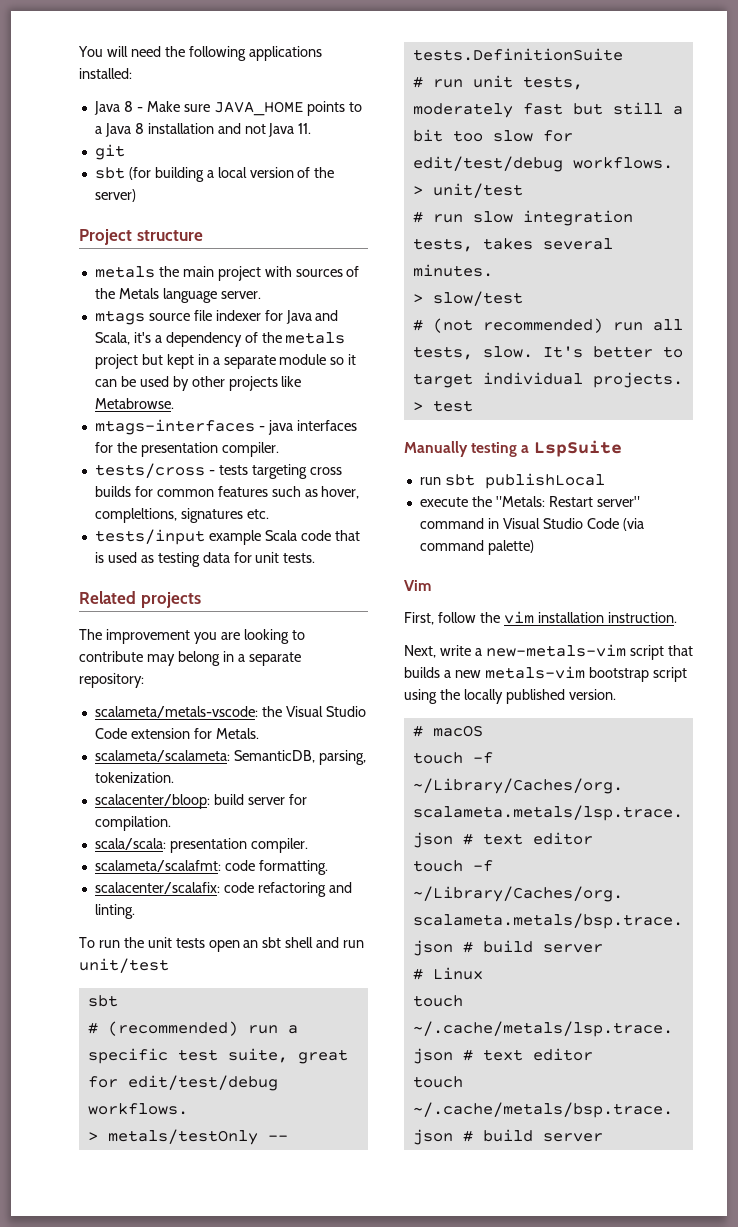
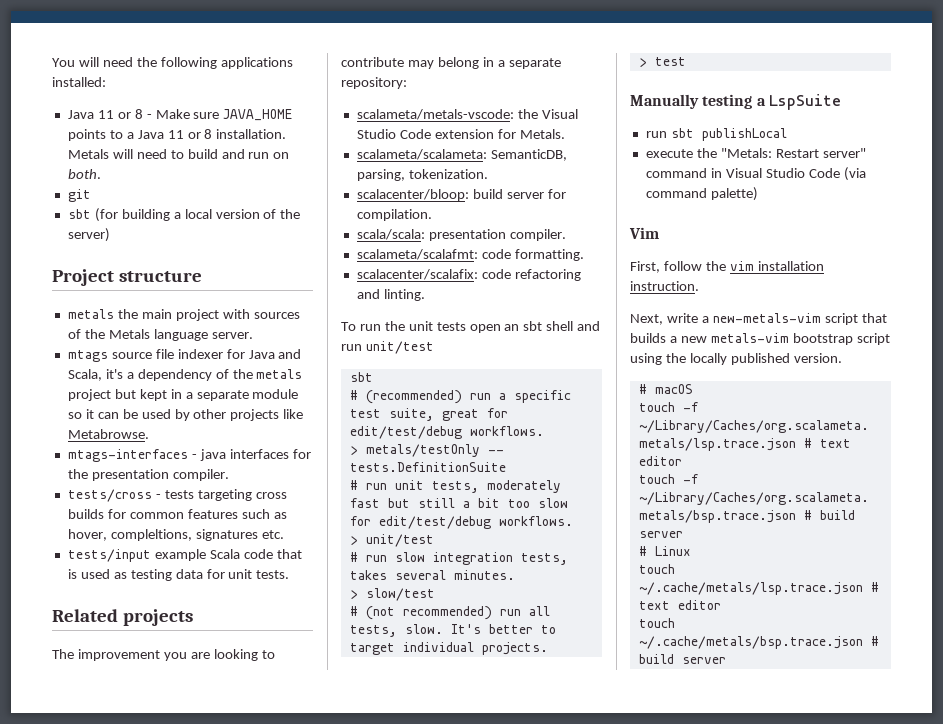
(120, 108) none -> [97,110,131,119] 11 or
[134,123,312,137] 8 installation and not Java 11. -> [167,129,287,139] [67,149,290,159] [67,169,101,179] 11 or 8 installation. Metals will need to build and run on both.

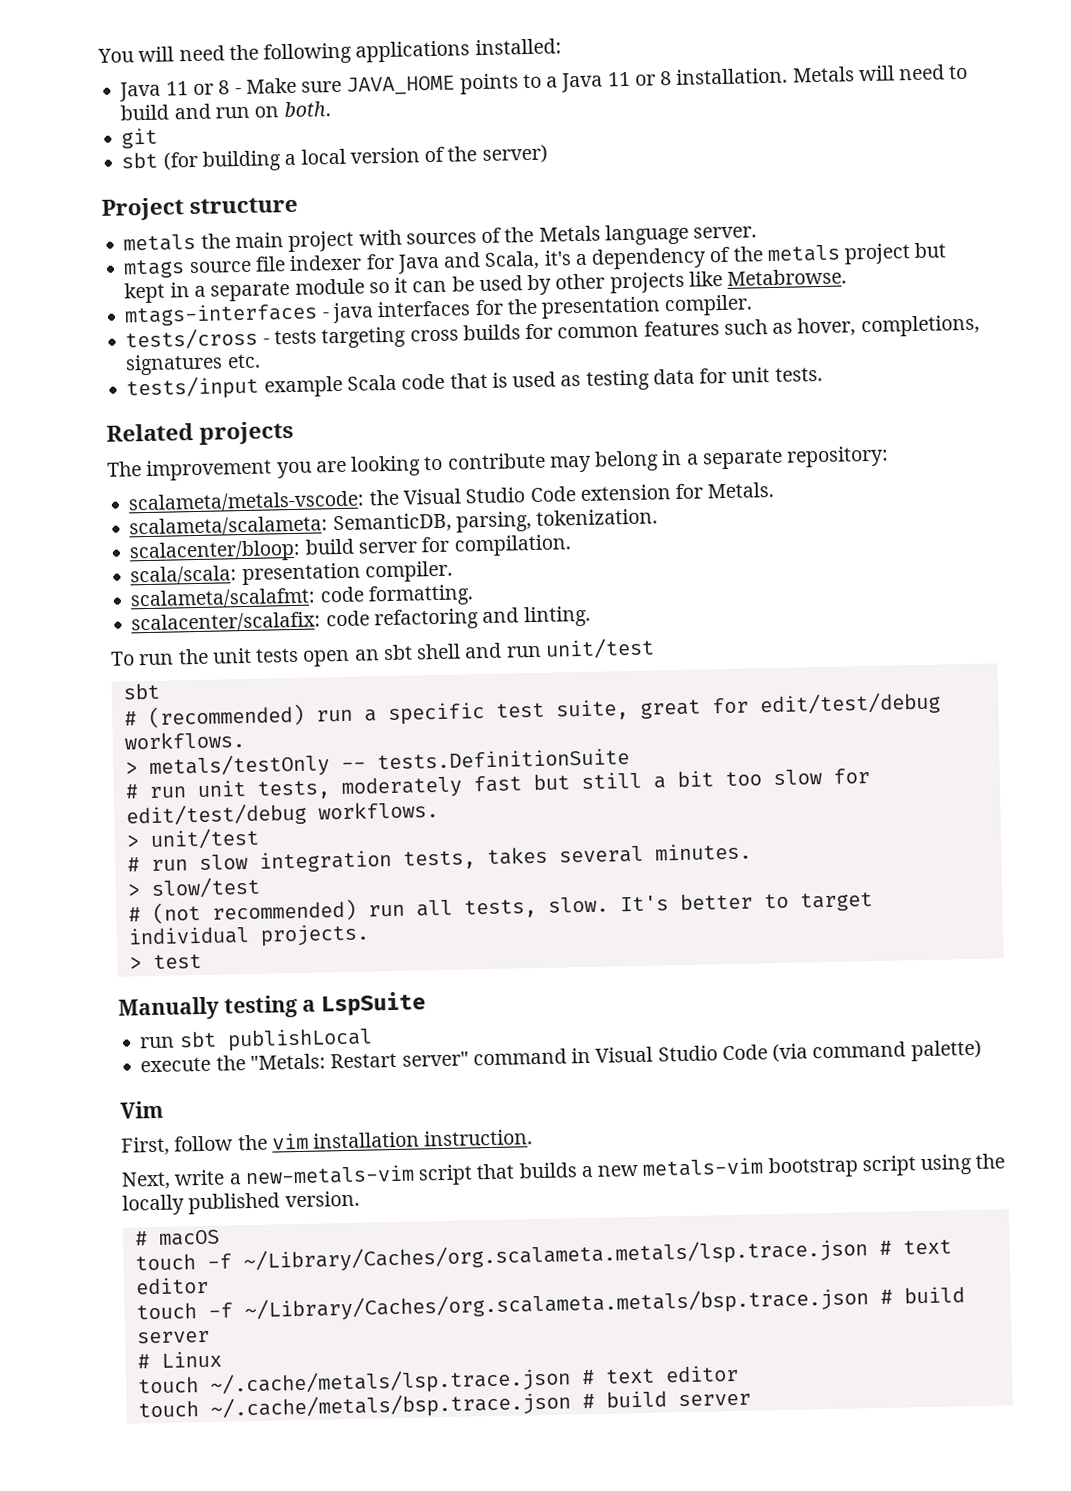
[110,529,192,541] compleltions, -> [860,314,980,338] completions,

